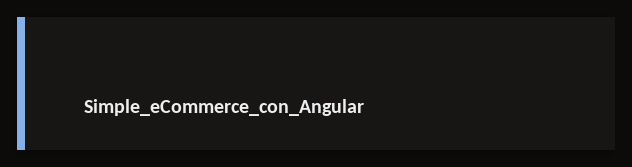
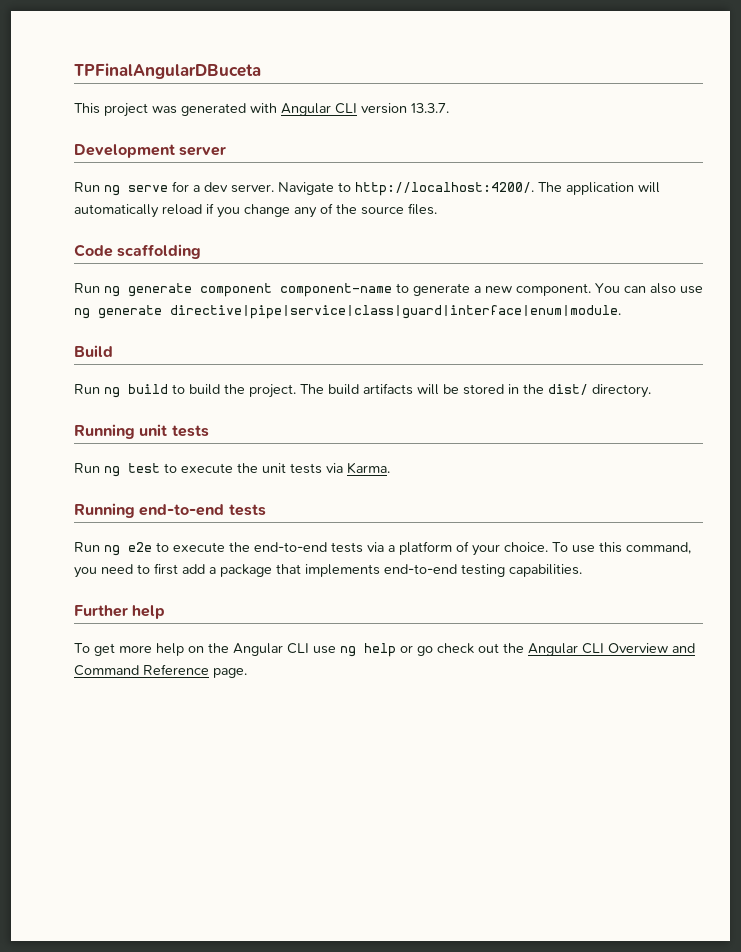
[84,99,364,116] Simple_eCommerce_con_Angular -> [74,63,261,79] [74,103,449,117] [74,144,227,158] [74,181,660,196] [74,203,437,218] [74,244,202,259] [74,283,703,297] [74,305,621,319] [74,345,113,357] [74,383,651,398] [74,424,209,439] [74,462,390,477] [74,503,266,518] [74,541,691,556] [74,563,582,578] [74,605,166,619] [74,643,695,657] [74,664,247,678] TPFinalAngularDBuceta // This project was generated with Angular CLI version 13.3.7. // Development server // Run ng serve for a dev server. Navigate to http://localhost:4200/. The application will automatically reload if you change any of the source files. // Code scaffolding // Run ng generate component component-name to generate a new component. You can also use ng generate directive|pipe|service|class|guard|interface|enum|module. // Build // Run ng build to build the project. The build artifacts will be stored in the dist/ directory. // Running unit tests // Run ng test to execute the unit tests via Karma. // Running end-to-end tests // Run ng e2e to execute the end-to-end tests via a platform of your choice. To use this command, you need to first add a package that implements end-to-end testing capabilities. // Further help // To get more help on the Angular CLI use ng help or go check out the Angular CLI Overview and Command Reference page.

